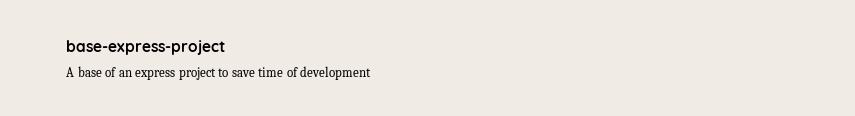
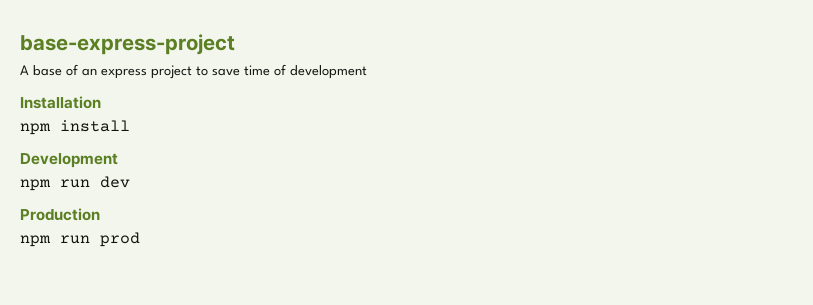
(372, 73) none -> [20,96,101,109] [20,120,130,135] [20,153,118,168] [20,176,130,191] [20,208,100,221] [20,232,140,247] // Installation // npm install // Development // npm run dev // Production // npm run prod

